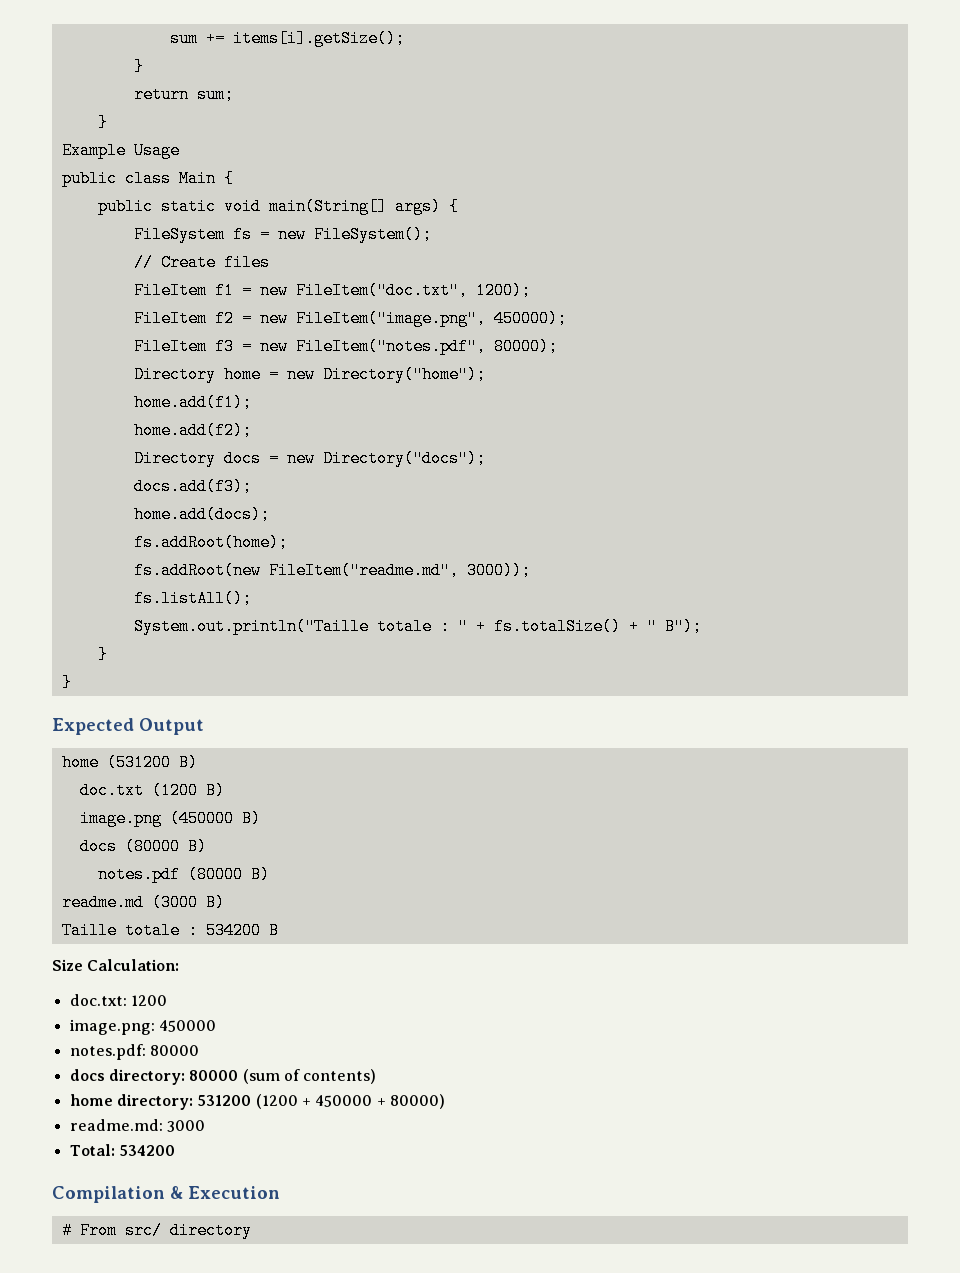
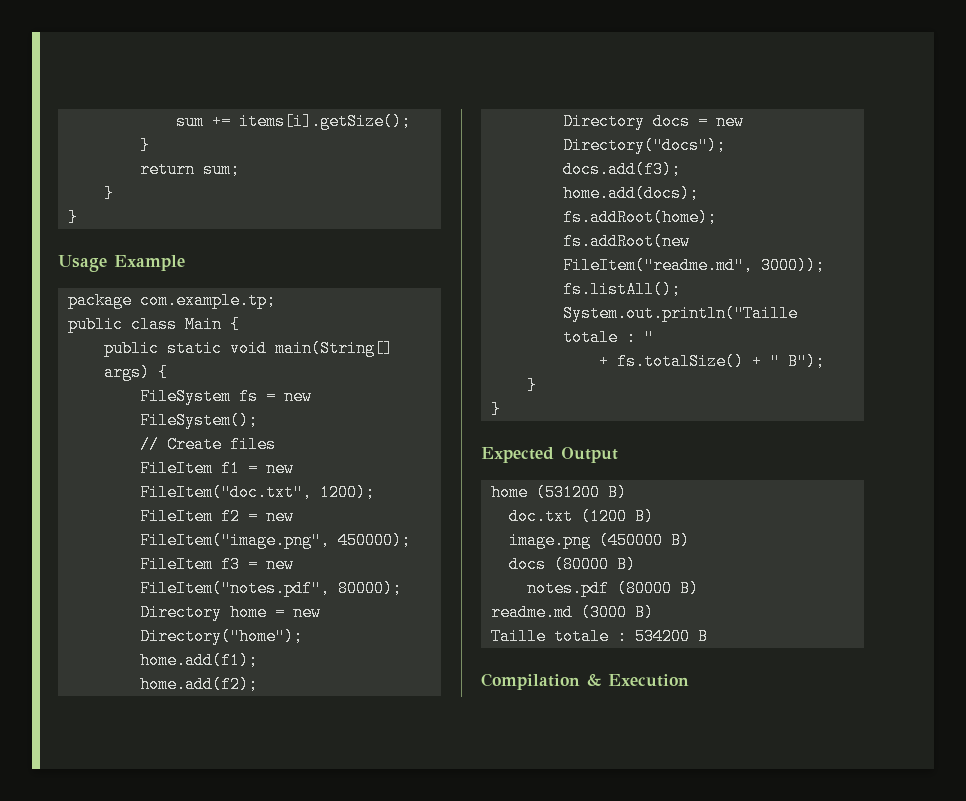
(108, 122) none -> [67,209,78,226] [58,255,107,272] } // Usage
[133,142,180,159] Usage -> [67,292,276,309] // package com.example.tp;
(468, 626) none -> (654, 337) //
[52,959,180,971] [69,994,167,1006] [69,1019,216,1035] [69,1044,199,1060] [69,1069,377,1085] [69,1094,445,1110] [69,1119,205,1132] [69,1144,175,1156] // Size Calculation: // doc.txt: 1200 // image.png: 450000 // notes.pdf: 80000 // docs directory: 80000 (sum of contents) // home directory: 531200 (1200 + 450000 + 80000) // readme.md: 3000 // Total: 534200 -> (708, 636) none
[61,1222,252,1239] // # From src/ directory -> (689, 680) none

